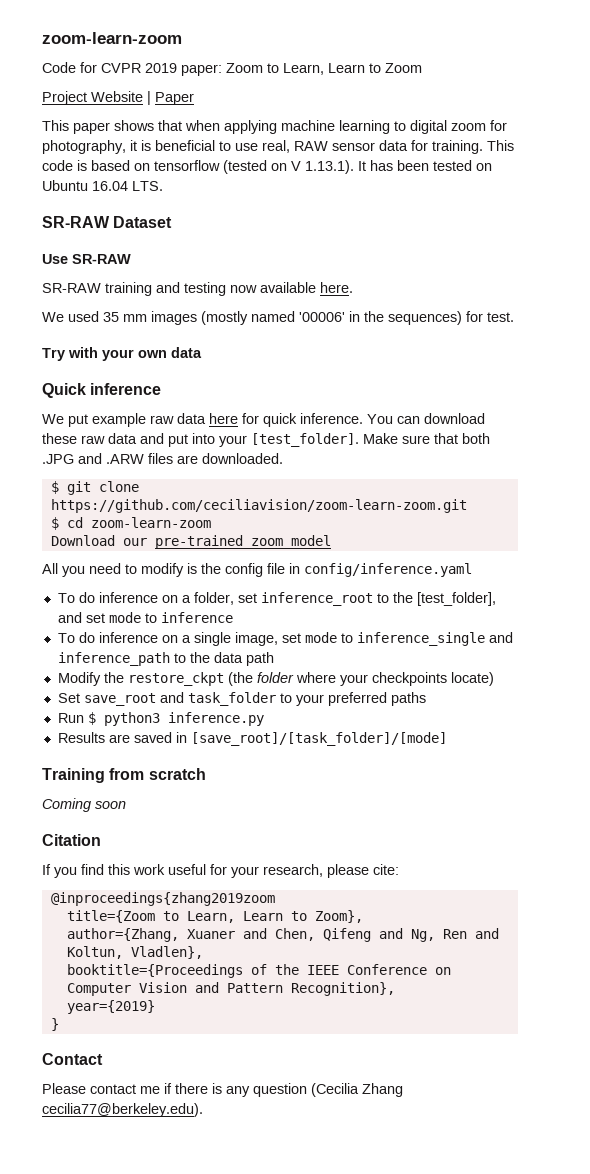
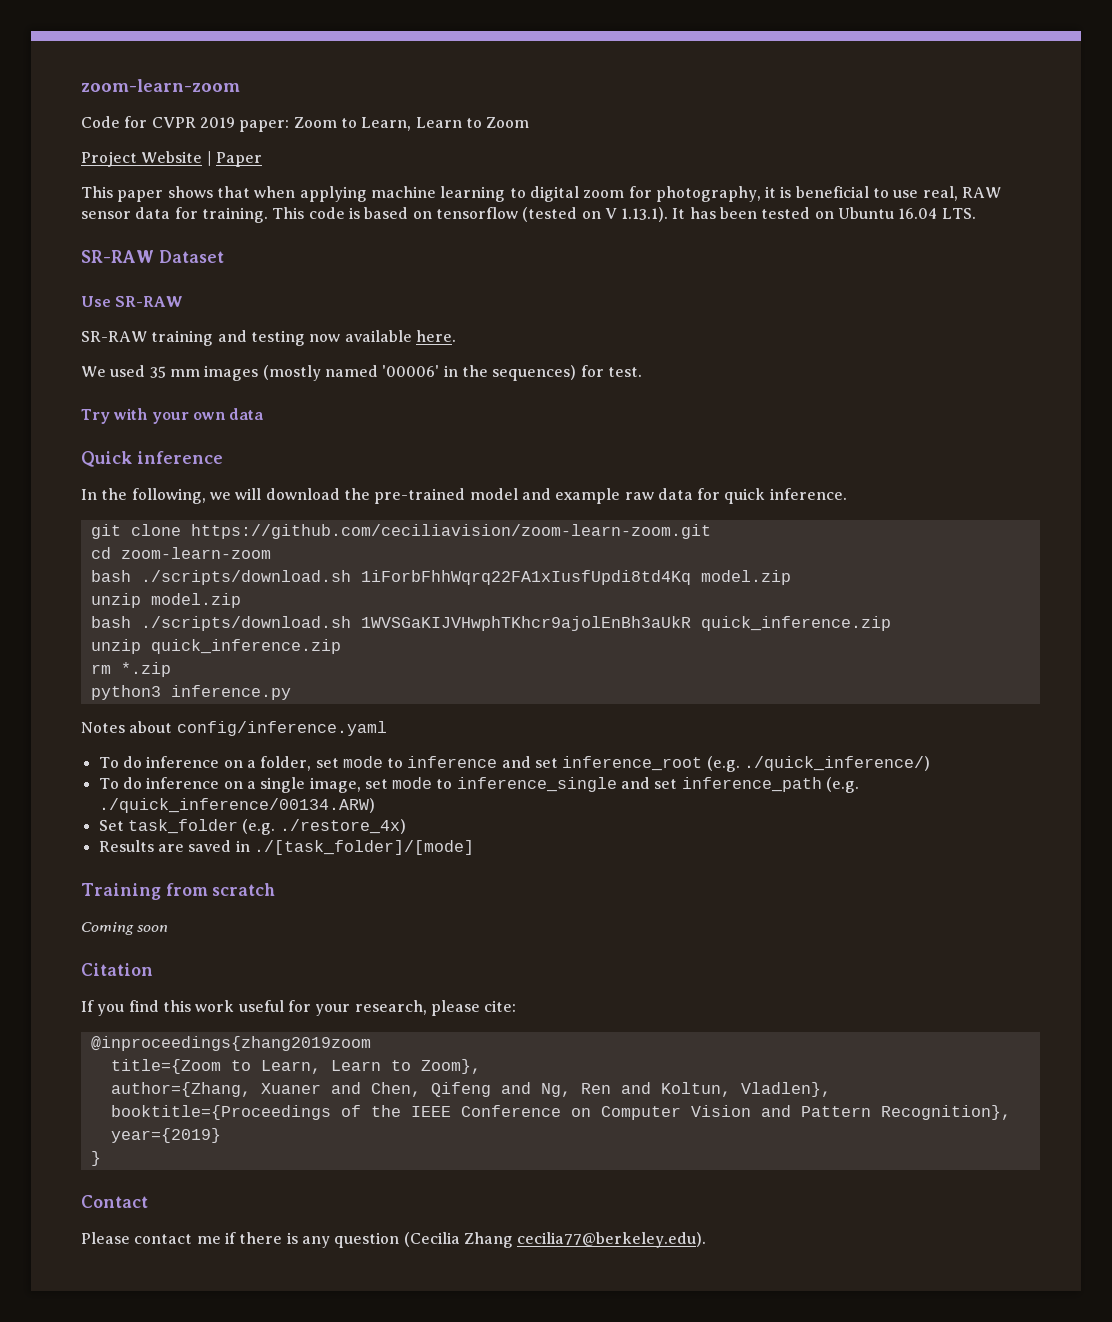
[42,414,88,427] We put -> [81,488,551,504] In the following, we will download the pre-trained model and
[209,413,238,424] here -> (693, 494) none
[367,413,485,424] [42,433,490,447] [42,453,283,464] [50,481,59,494] You can download these raw data and put into your [test_folder]. Make sure that both .JPG and .ARW files are downloaded. // $ -> (847, 494) //
[50,517,59,530] $ -> (711, 531) none
[50,535,331,549] [42,563,300,577] Download our pre-trained zoom model // All you need to modify is the config file in -> [90,570,791,585] [90,593,241,608] [90,616,891,631] [90,639,341,654] [90,662,171,677] [90,685,291,700] [81,721,173,733] bash ./scripts/download.sh 1iForbFhhWqrq22FA1xIusfUpdi8td4Kq model.zip // unzip model.zip // bash ./scripts/download.sh 1WVSGaKIJVHwphTKhcr9ajolEnBh3aUkR quick_inference.zip // unzip quick_inference.zip // rm *.zip // python3 inference.py // Notes about
[260,592,496,606] [57,612,233,623] inference_root to the [test_folder], and set mode to inference -> [342,756,931,772] mode to inference and set inference_root (e.g. ./quick_inference/)
[57,652,274,666] [57,672,494,686] [57,692,426,706] [57,712,264,726] inference_path to the data path // Modify the restore_ckpt (the folder where your checkpoints locate) // Set save_root and task_folder to your preferred paths // Run $ python3 inference.py -> [654,777,860,793] [98,798,375,813] [98,819,406,835] set inference_path (e.g. ./quick_inference/00134.ARW) // Set task_folder (e.g. ./restore_4x)
[190,732,447,746] [save_root]/[task_folder]/[mode] -> [253,840,474,855] ./[task_folder]/[mode]

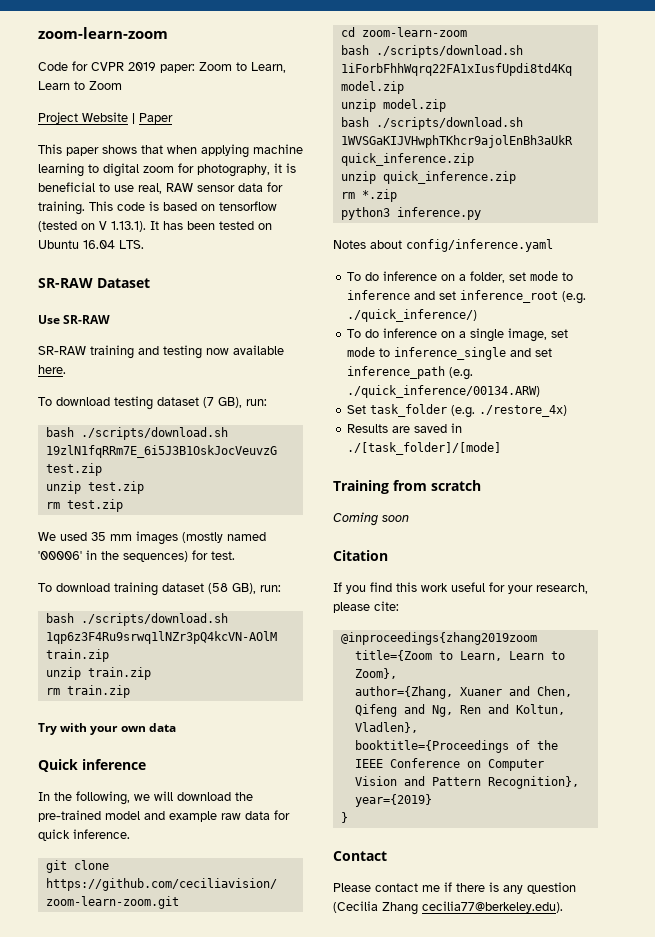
(456, 336) none -> [38,396,267,410] [45,427,228,440] [45,445,277,458] [45,463,102,476] [45,481,144,494] [45,499,123,512] // To download testing dataset (7 GB), run: // bash ./scripts/download.sh 19zlN1fqRRm7E_6i5J3B1OskJocVeuvzG test.zip // unzip test.zip // rm test.zip
(642, 372) none -> [38,582,281,596] [45,613,228,626] [45,631,277,644] [45,649,109,662] [45,667,151,680] [45,685,130,698] // To download training dataset (58 GB), run: // bash ./scripts/download.sh 1qp6z3F4Ru9srwq1lNZr3pQ4kcVN-AOlM train.zip // unzip train.zip // rm train.zip

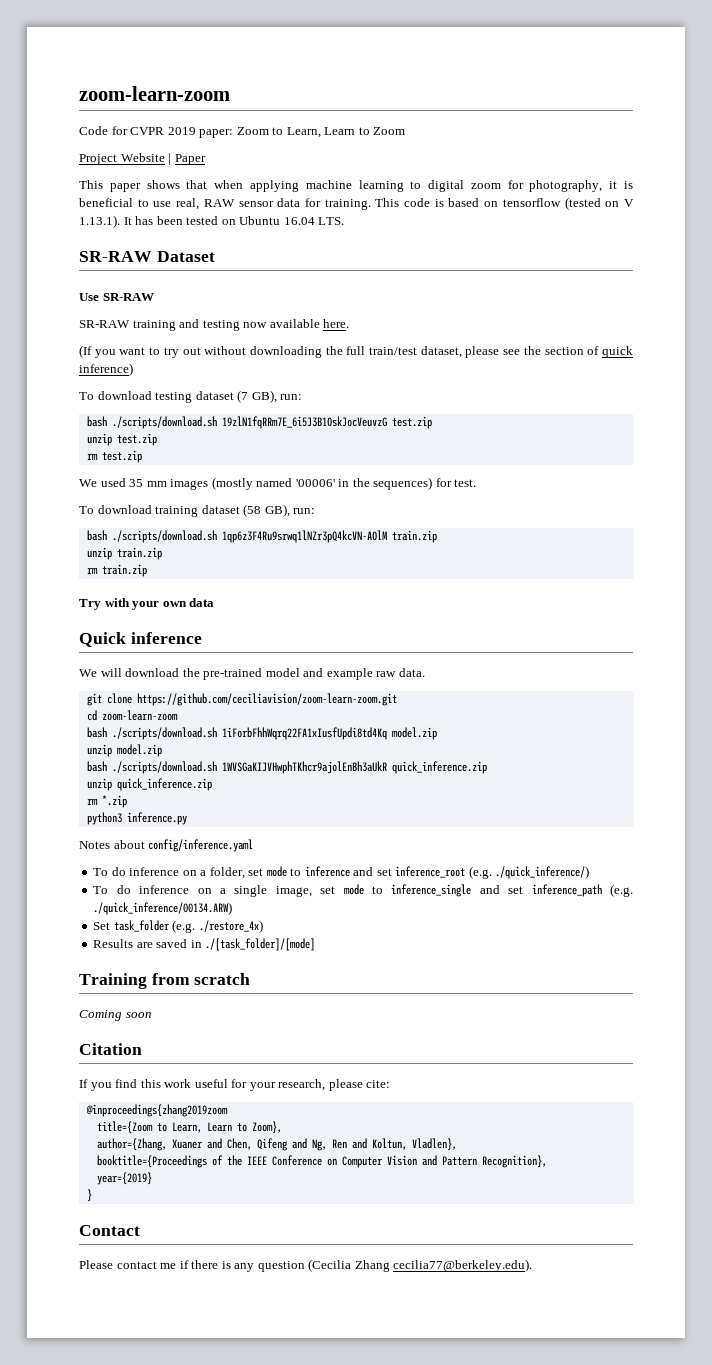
(66, 369) none -> [79,345,633,358] [79,363,133,376] // (If you want to try out without downloading the full train/test dataset, please see the section of quick inference)
[38,791,150,805] In the following, we -> [79,669,97,677] We
[245,810,290,820] [38,829,130,841] data for quick inference. -> [398,668,425,677] data.

